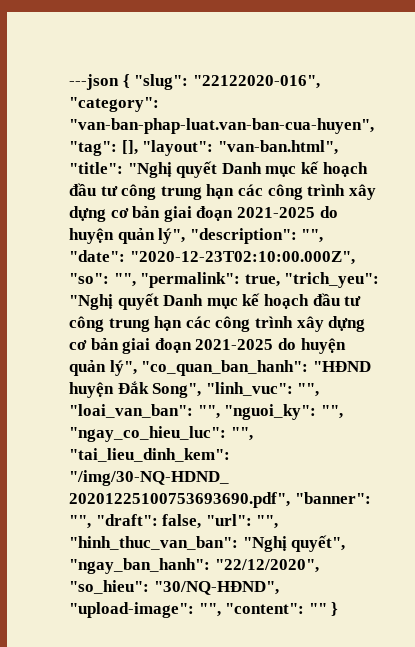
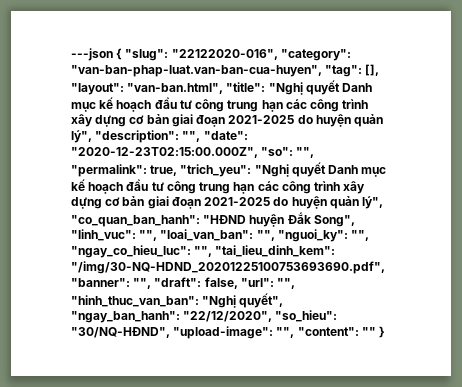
[129,251,355,265] "2020-12-23T02:10:00.000Z", -> [71,147,258,158] "2020-12-23T02:15:00.000Z",

